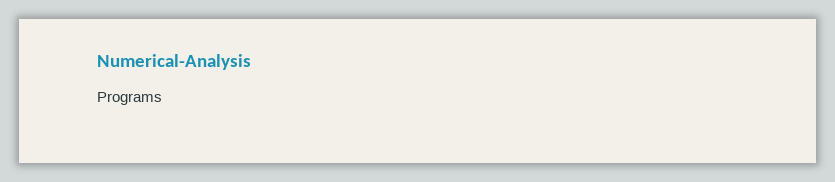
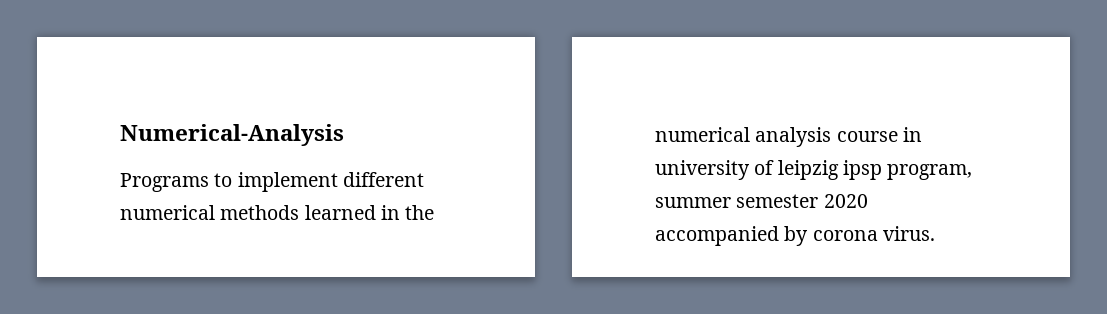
(162, 98) none -> [214,172,424,192] [120,205,435,220] [655,127,922,147] [655,160,973,180] [655,194,868,208] [655,226,935,246] to implement different numerical methods learned in the numerical analysis course in university of leipzig ipsp program, summer semester 2020 accompanied by corona virus.

